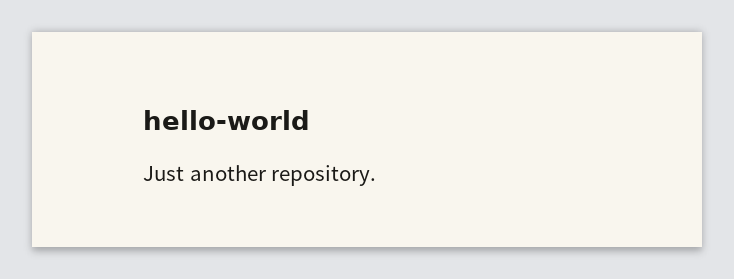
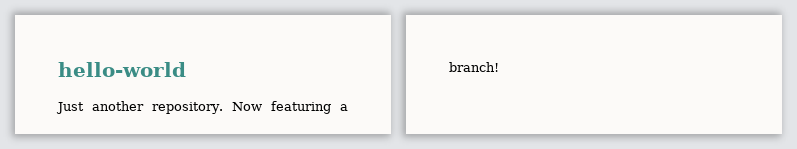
(377, 175) none -> [231,101,349,114] [449,62,499,72] Now featuring a branch!

